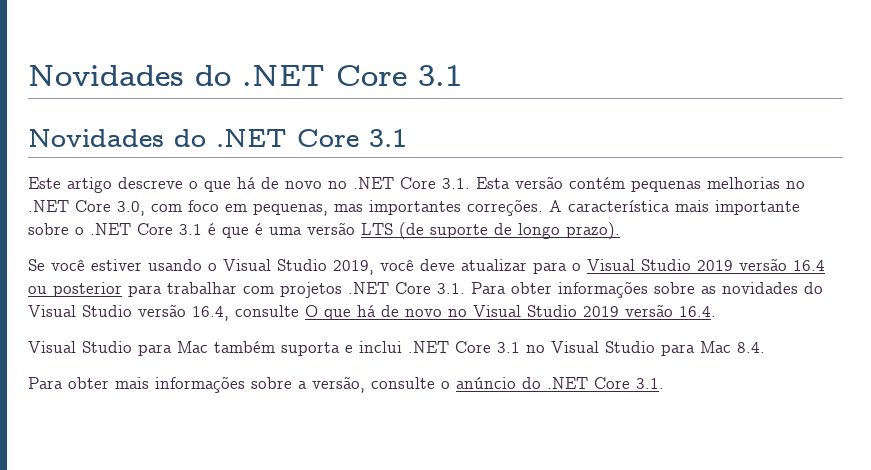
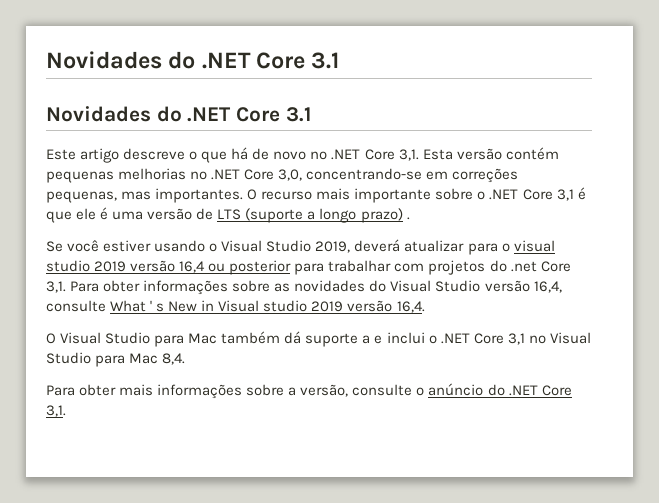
[442,178,470,189] 3.1. -> [398,149,419,161] 3,1.
[117,199,670,216] 3.0, com foco em pequenas, mas importantes correções. A característica -> [278,168,519,183] [46,188,313,203] 3,0, concentrando-se em correções pequenas, mas importantes. O recurso
[179,224,202,235] 3.1 -> [556,189,574,201] 3,1
(249, 232) none -> [76,208,97,220] ele
[361,222,620,240] LTS (de suporte de longo prazo). -> [196,208,410,223] de LTS (suporte a longo prazo) .
[380,259,455,271] você deve -> [354,239,401,252] deverá
[587,258,825,271] Visual Studio 2019 versão 16.4 -> [513,240,555,252] [46,260,206,273] visual studio 2019 versão 16,4
[348,282,465,294] .NET Core 3.1. -> [489,260,571,272] [46,281,66,293] do .net Core 3,1.
[192,304,716,321] 16.4, consulte O que há de novo no Visual Studio 2019 versão 16.4. // -> [533,281,562,293] [46,300,425,313] [46,333,56,344] 16,4, consulte What ' s New in Visual studio 2019 versão 16,4. // O
[281,342,340,356] suporta -> [284,331,371,347] dá suporte a
[408,341,520,353] .NET Core 3.1 -> [428,333,525,345] o .NET Core 3,1
[737,342,765,353] 8.4. -> [162,353,186,365] 8,4.
[636,378,664,389] 3.1. -> [46,405,66,417] 3,1.

